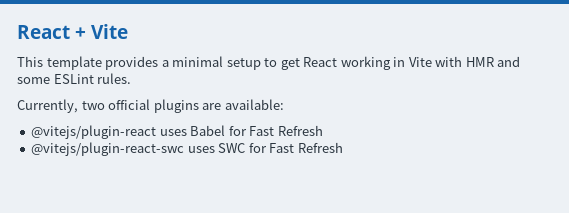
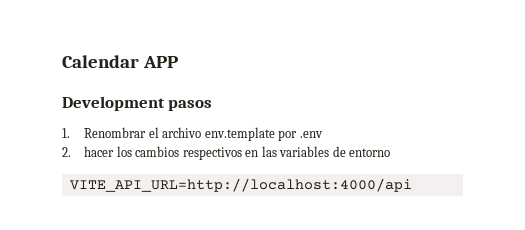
[17,24,129,39] [17,56,521,70] [17,73,132,84] [17,99,284,113] [31,125,323,139] [31,142,343,156] React + Vite // This template provides a minimal setup to get React working in Vite with HMR and some ESLint rules. // Currently, two official plugins are available: // @vitejs/plugin-react uses Babel for Fast Refresh // @vitejs/plugin-react-swc uses SWC for Fast Refresh -> [62,55,178,68] [62,96,213,111] [62,127,323,141] [62,146,391,160] [69,178,412,192] Calendar APP // Development pasos // 1. Renombrar el archivo env.template por .env // 2. hacer los cambios respectivos en las variables de entorno // VITE_API_URL=http://localhost:4000/api

